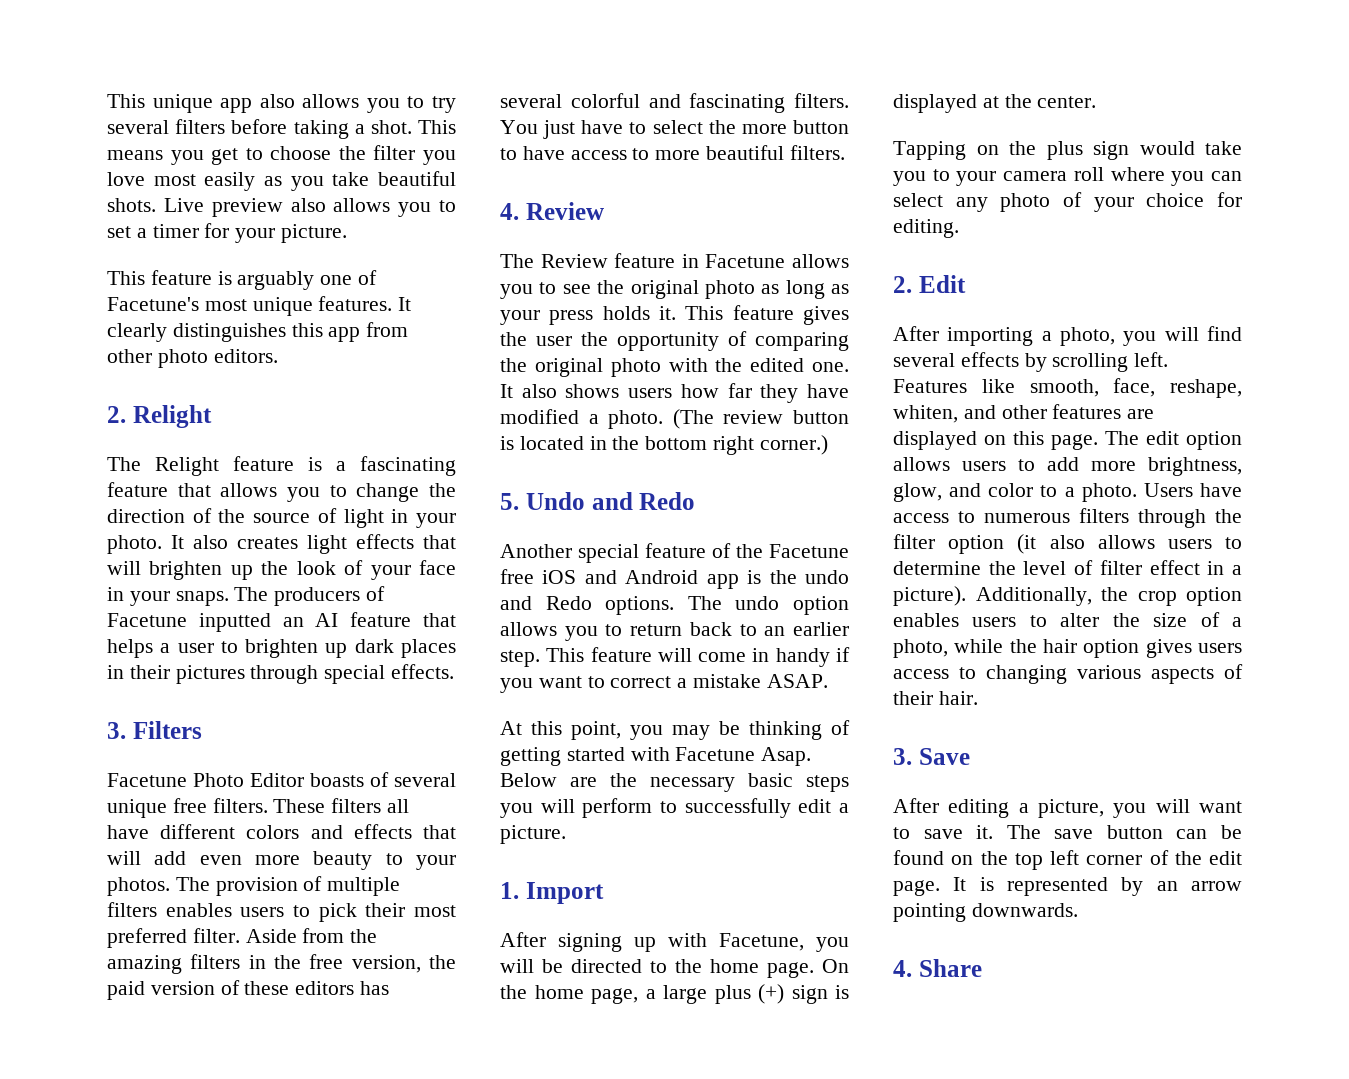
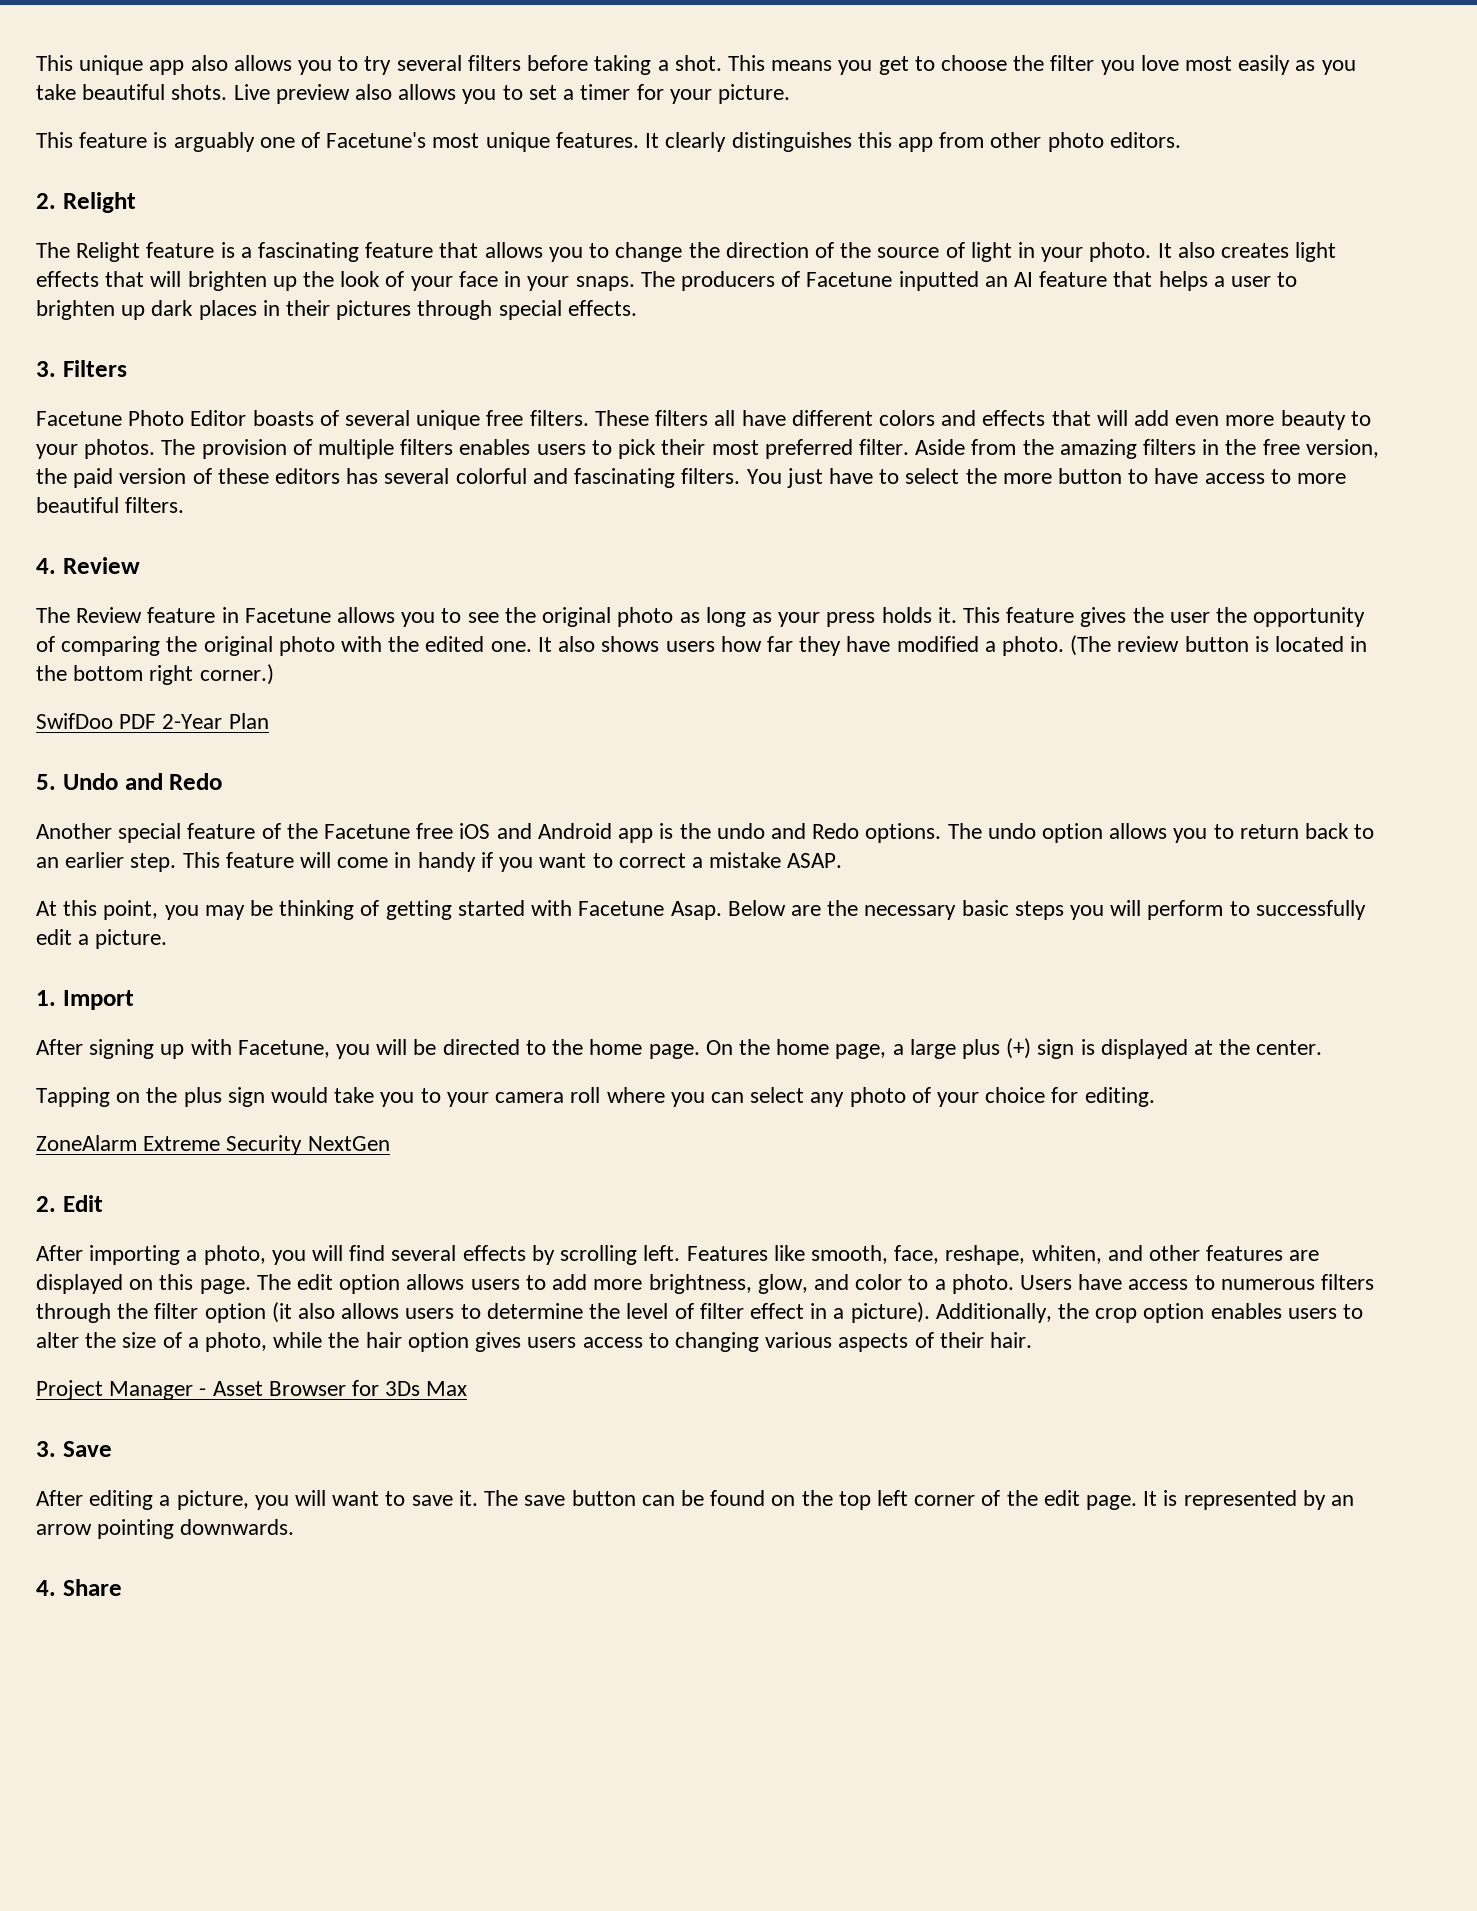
(828, 445) none -> [36,713,269,729] // SwifDoo PDF 2-Year Plan
(959, 228) none -> [36,1135,390,1155] // ZoneAlarm Extreme Security NextGen
(978, 698) none -> [36,1380,468,1400] // Project Manager - Asset Browser for 3Ds Max

